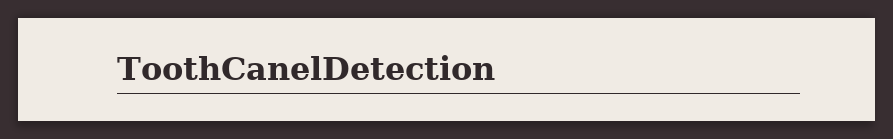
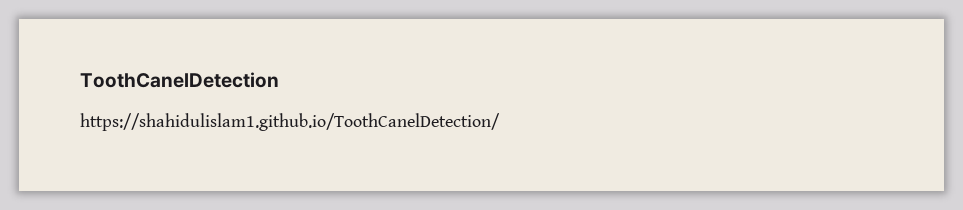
(495, 67) none -> [80,113,500,131] // https://shahidulislam1.github.io/ToothCanelDetection/

